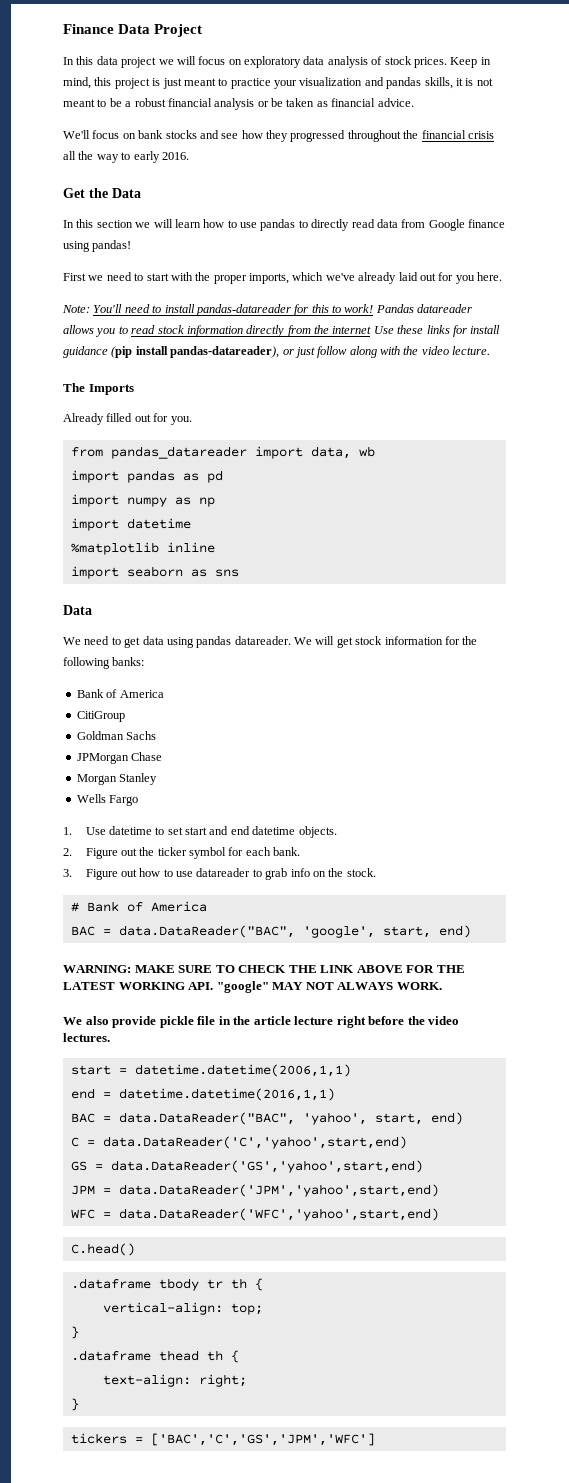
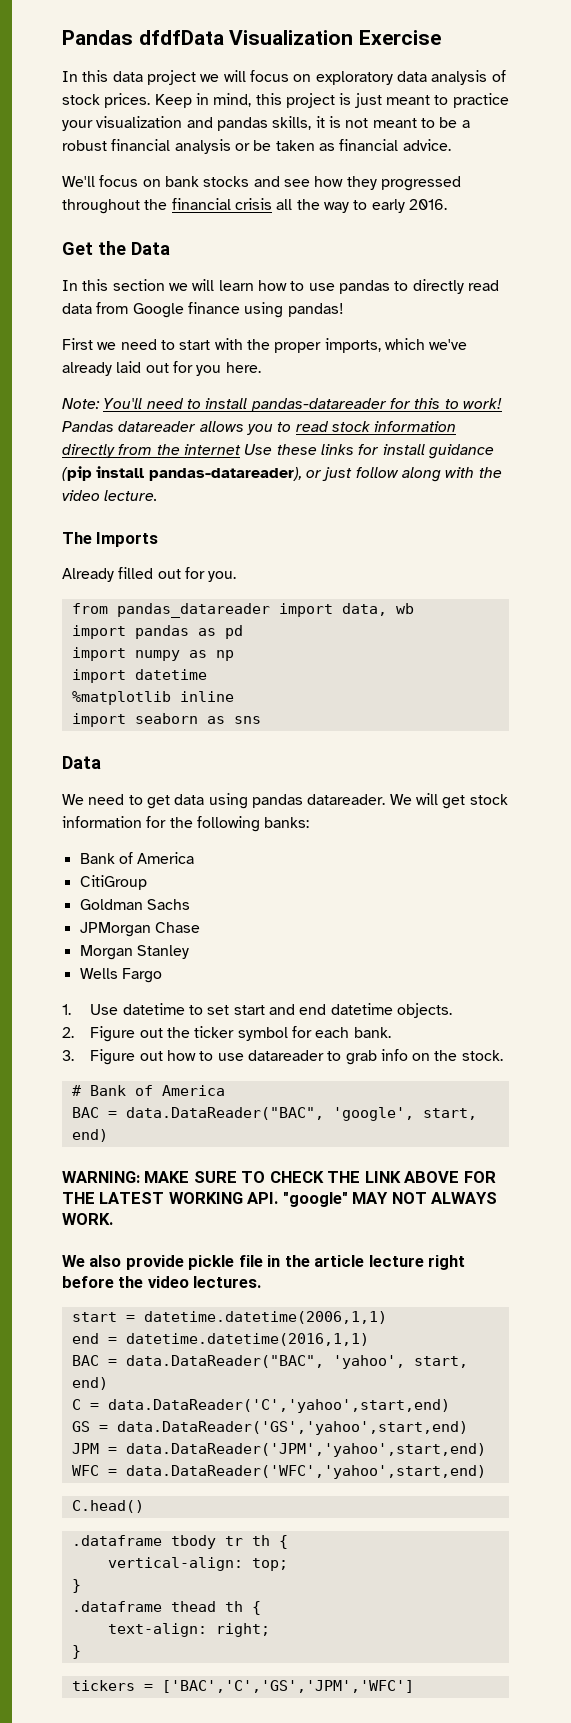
[63,24,203,37] Finance Data Project -> [62,30,442,45] Pandas dfdfData Visualization Exercise

